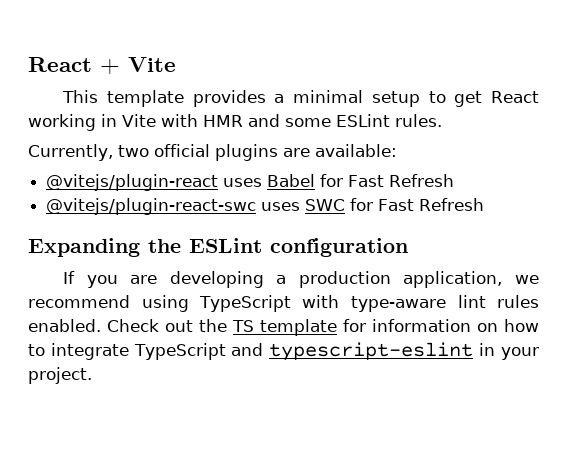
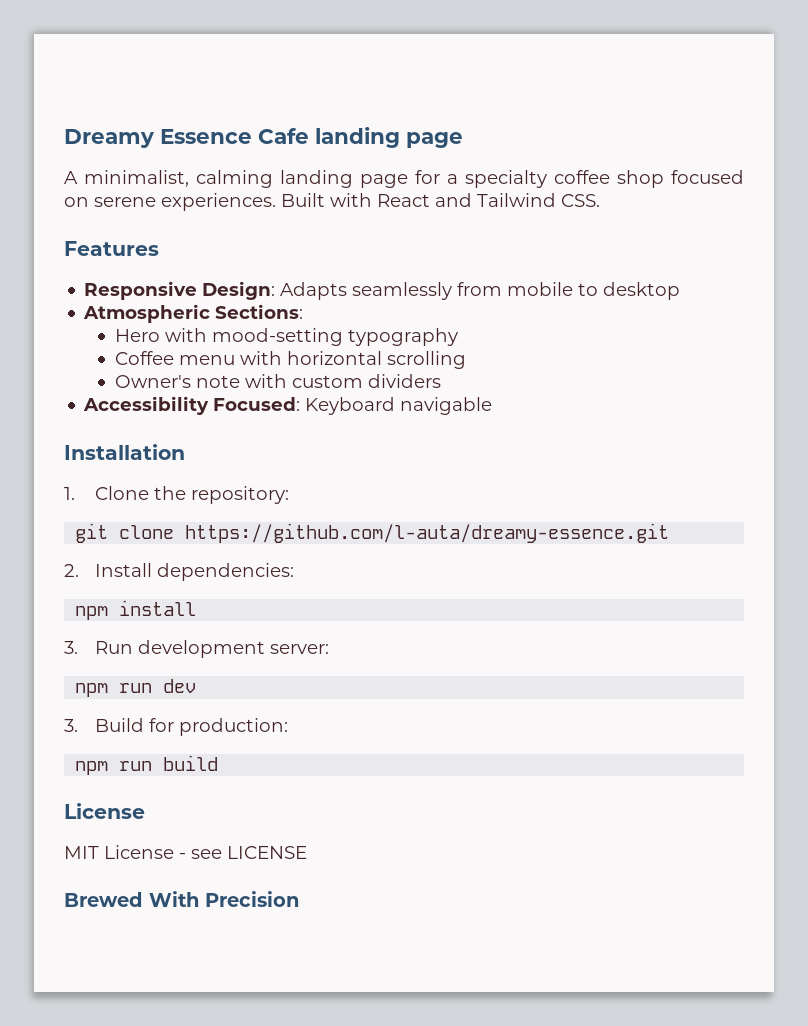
[28,57,176,74] [62,90,539,107] [28,114,442,131] [28,144,397,161] [46,174,455,191] [46,198,485,215] [28,238,408,257] [63,271,539,288] [28,295,539,312] [28,319,539,336] [28,342,539,361] [28,367,92,384] React + Vite // This template provides a minimal setup to get React working in Vite with HMR and some ESLint rules. // Currently, two official plugins are available: // @vitejs/plugin-react uses Babel for Fast Refresh // @vitejs/plugin-react-swc uses SWC for Fast Refresh // Expanding the ESLint configuration // If you are developing a production application, we recommend using TypeScript with type-aware lint rules enabled. Check out the TS template for information on how to integrate TypeScript and typescript-eslint in your project. -> [64,127,463,148] [64,170,744,188] [64,193,600,211] [64,241,159,256] [84,281,681,300] [83,304,304,323] [115,328,459,346] [115,351,467,369] [115,374,442,388] [83,396,493,415] [64,444,185,460] [64,486,289,504] [75,523,670,543] [64,563,294,581] [75,600,197,620] [64,640,329,658] [75,679,197,697] [64,718,288,736] [75,755,219,775] [64,803,145,819] [64,845,307,859] [64,891,299,907] Dreamy Essence Cafe landing page // A minimalist, calming landing page for a specialty coffee shop focused on serene experiences. Built with React and Tailwind CSS. // Features // Responsive Design: Adapts seamlessly from mobile to desktop // Atmospheric Sections: // Hero with mood-setting typography // Coffee menu with horizontal scrolling // Owner's note with custom dividers // Accessibility Focused: Keyboard navigable // Installation // 1. Clone the repository: // git clone https://github.com/l-auta/dreamy-essence.git // 2. Install dependencies: // npm install // 3. Run development server: // npm run dev // 3. Build for production: // npm run build // License // MIT License - see LICENSE // Brewed With Precision

